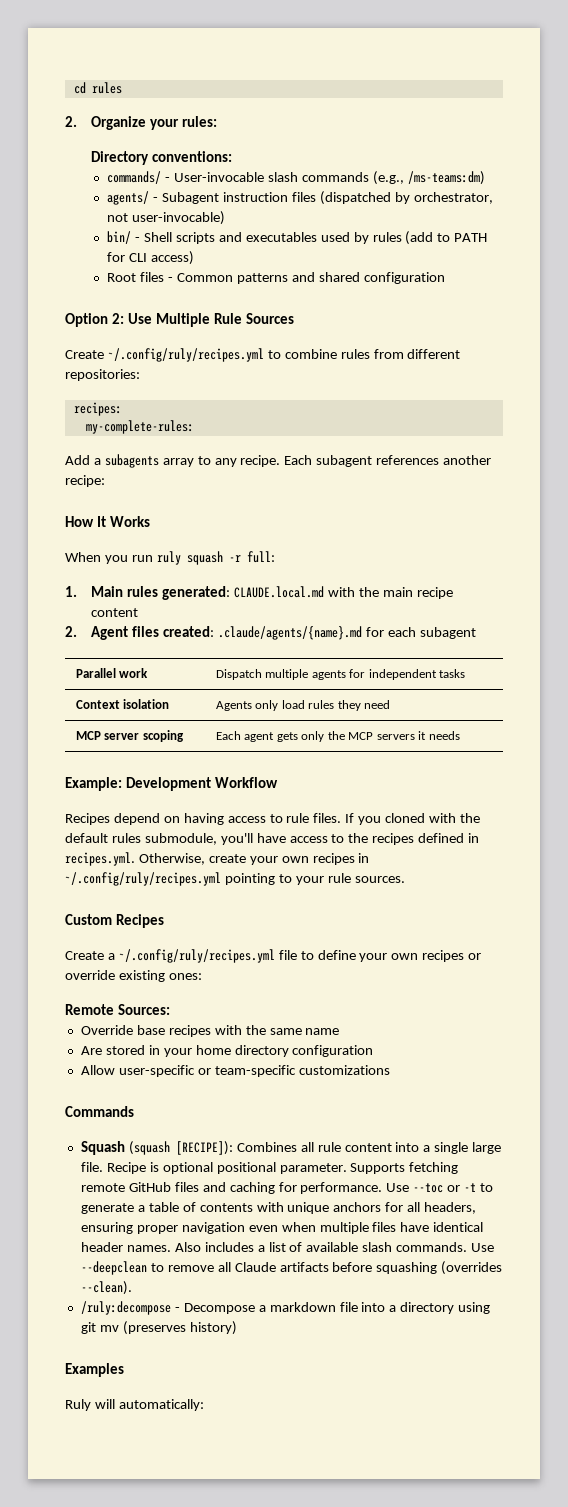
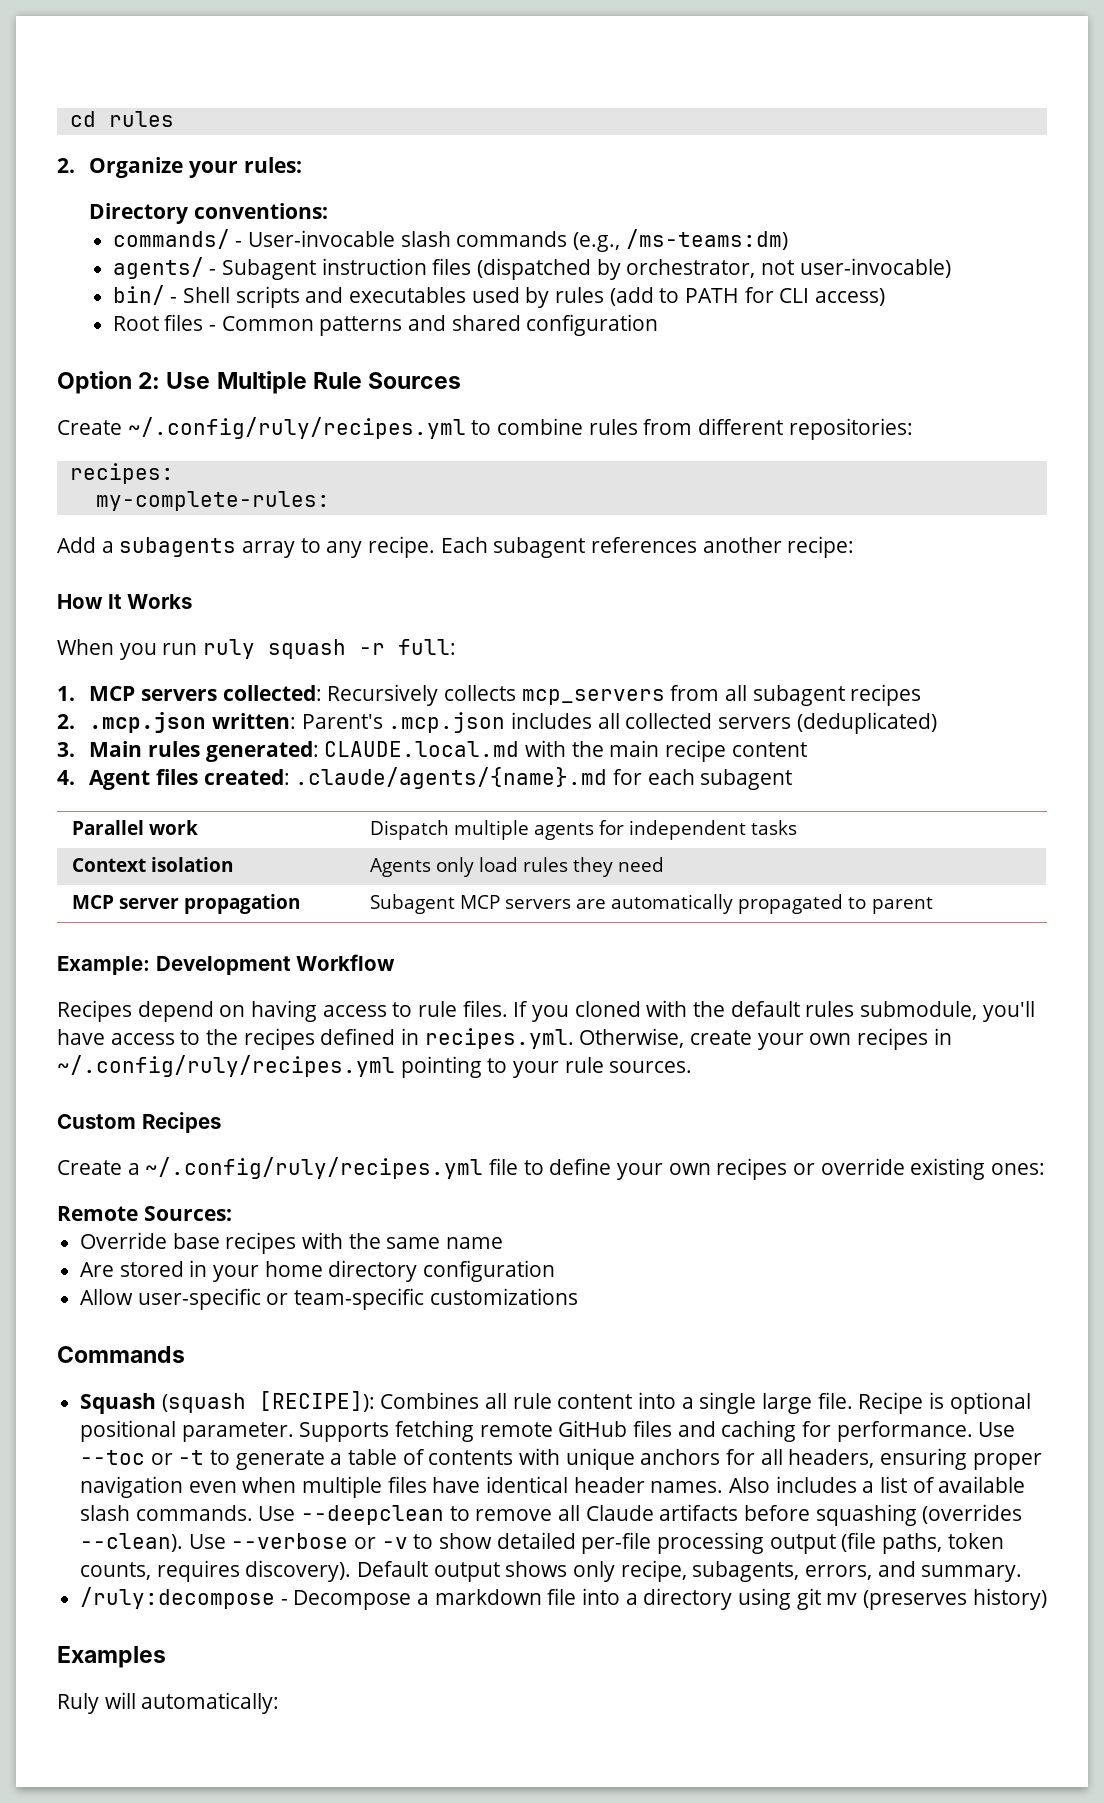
(77, 591) none -> [89,684,922,706] [57,712,937,734] [57,742,75,757] MCP servers collected: Recursively collects mcp_servers from all subagent recipes // 2. .mcp.json written: Parent's .mcp.json includes all collected servers (deduplicated) // 3.
[65,626,77,637] 2. -> [57,770,75,785] 4.
[142,730,184,742] [215,731,460,742] scoping | Each agent gets only the MCP servers it needs -> [183,894,300,914] [369,894,933,914] propagation | Subagent MCP servers are automatically propagated to parent
(132, 1288) none -> [188,1532,1004,1554] [80,1560,1023,1582] Use --verbose or -v to show detailed per-file processing output (file paths, token counts, requires discovery). Default output shows only recipe, subagents, errors, and summary.

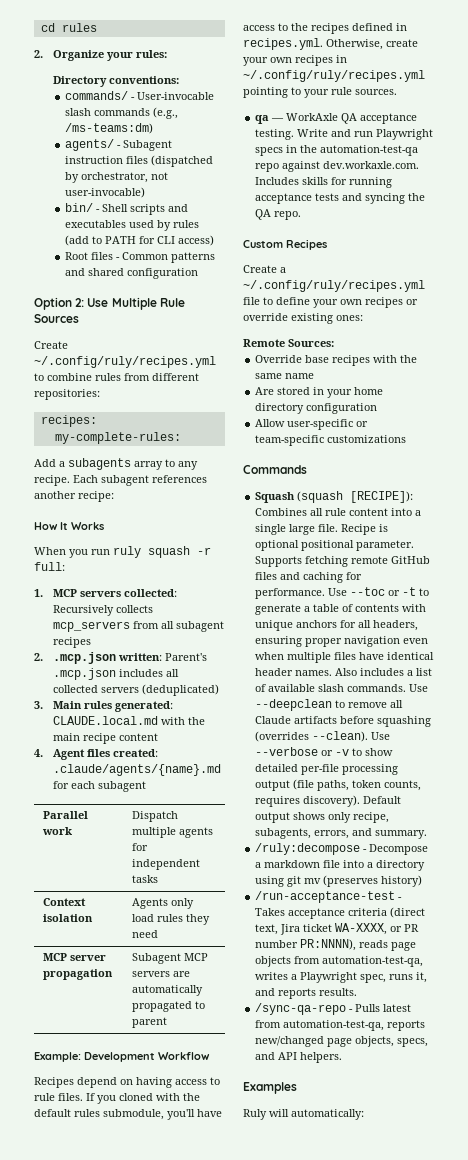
(693, 1067) none -> [255,113,418,124] [255,129,434,140] [255,145,419,156] [255,161,420,172] [255,177,393,188] [255,193,426,204] [255,209,302,220] // qa — WorkAxle QA acceptance testing. Write and run Playwright specs in the automation-test-qa repo against dev.workaxle.com. Includes skills for running acceptance tests and syncing the QA repo.
(1047, 1599) none -> [255,891,403,903] [255,907,426,919] [255,923,420,935] [255,939,417,951] [255,956,424,967] [255,972,428,983] [255,988,358,999] [255,1003,412,1015] [255,1020,426,1031] [255,1036,429,1047] [255,1052,343,1063] // /run-acceptance-test - Takes acceptance criteria (direct text, Jira ticket WA-XXXX, or PR number PR:NNNN), reads page objects from automation-test-qa, writes a Playwright spec, runs it, and reports results. // /sync-qa-repo - Pulls latest from automation-test-qa, reports new/changed page objects, specs, and API helpers.

